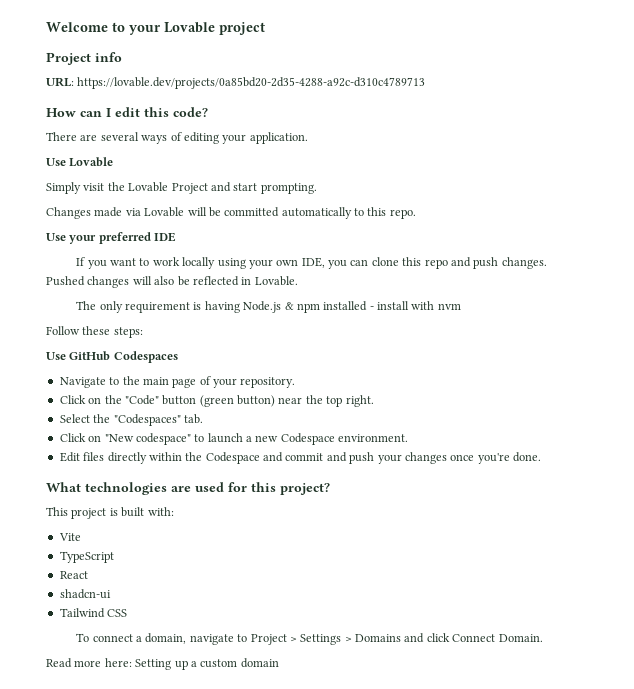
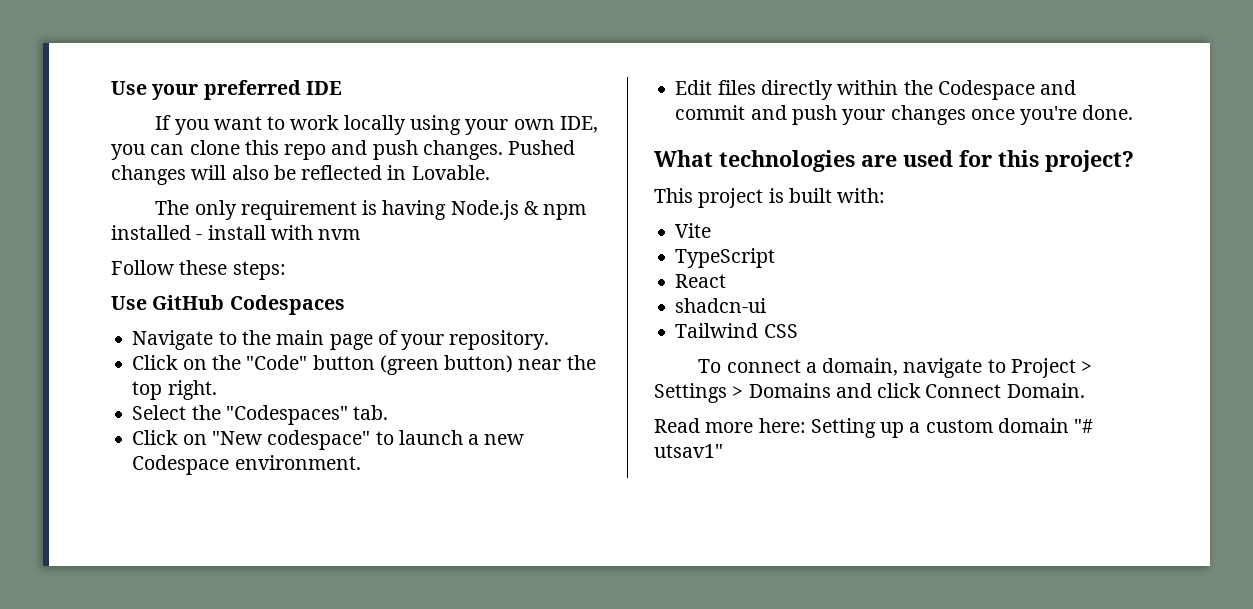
[46,22,265,35] [46,52,122,65] [46,77,426,89] [46,107,208,117] [46,132,308,144] [46,157,114,167] [46,182,317,194] [46,207,416,219] Welcome to your Lovable project // Project info // URL: https://lovable.dev/projects/0a85bd20-2d35-4288-a92c-d310c4789713 // How can I edit this code? // There are several ways of editing your application. // Use Lovable // Simply visit the Lovable Project and start prompting. // Changes made via Lovable will be committed automatically to this repo. // -> (111, 88) none
(279, 663) none -> [1074,419,1094,433] [654,444,723,458] "# utsav1"

